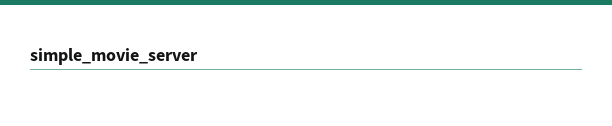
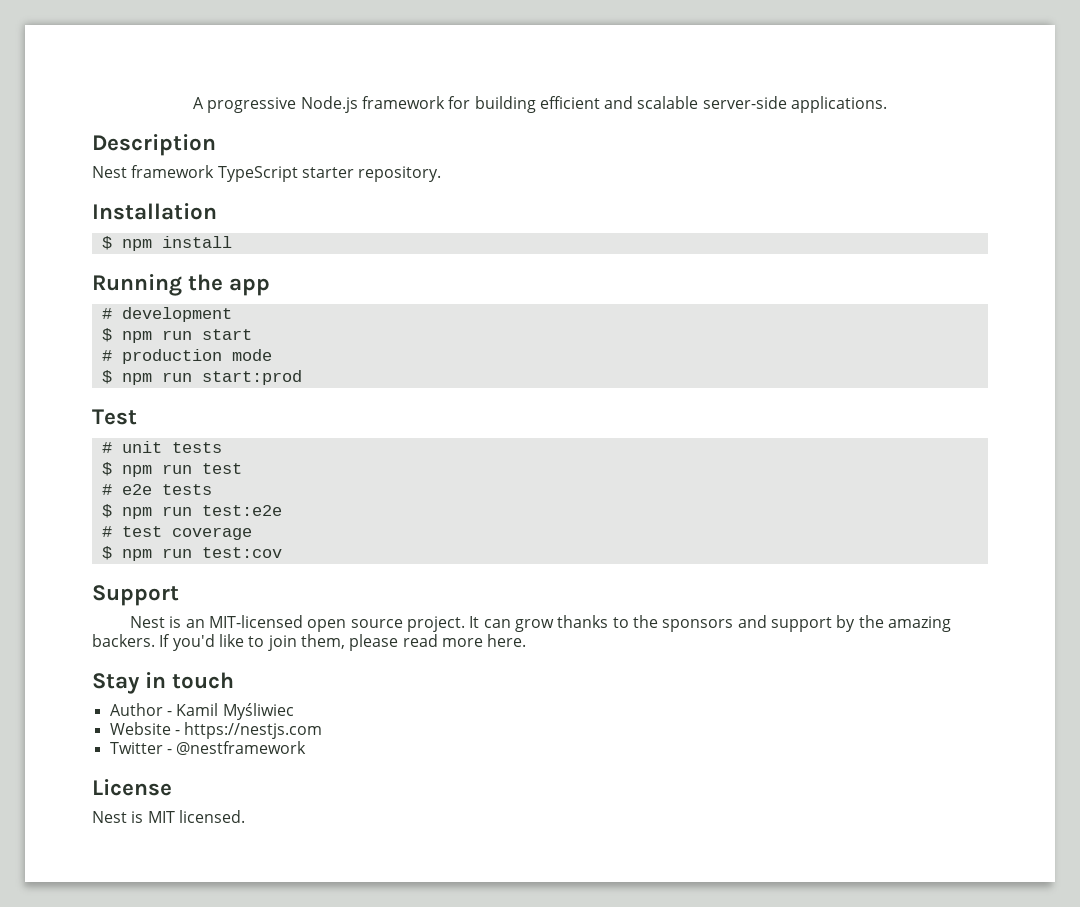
[30,48,198,65] simple_movie_server -> [192,96,888,113] [92,134,216,156] [92,165,442,182] [92,203,217,220] [101,236,232,251] [92,274,271,296] [101,307,232,322] [101,328,252,343] [101,349,272,364] [101,370,302,385] [92,409,137,425] [101,441,222,453] [101,462,242,477] [101,484,212,495] [101,504,282,519] [101,526,252,540] [101,546,282,561] [92,585,179,606] [130,615,951,632] [92,634,527,651] [92,672,235,694] [109,703,294,720] [109,722,323,739] [109,741,307,755] [92,779,172,796] [92,810,245,823] A progressive Node.js framework for building efficient and scalable server-side applications. // Description // Nest framework TypeScript starter repository. // Installation // $ npm install // Running the app // # development // $ npm run start // # production mode // $ npm run start:prod // Test // # unit tests // $ npm run test // # e2e tests // $ npm run test:e2e // # test coverage // $ npm run test:cov // Support // Nest is an MIT-licensed open source project. It can grow thanks to the sponsors and support by the amazing backers. If you'd like to join them, please read more here. // Stay in touch // Author - Kamil Myśliwiec // Website - https://nestjs.com // Twitter - @nestframework // License // Nest is MIT licensed.

